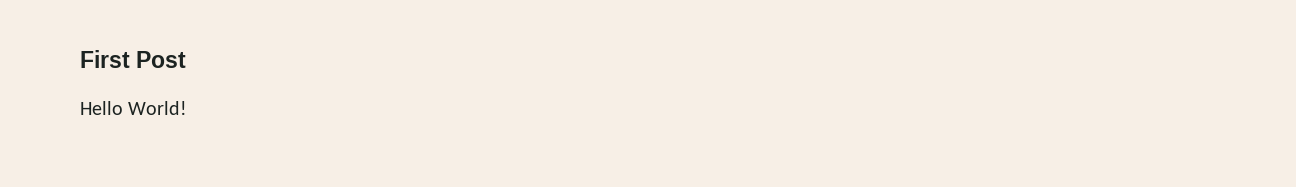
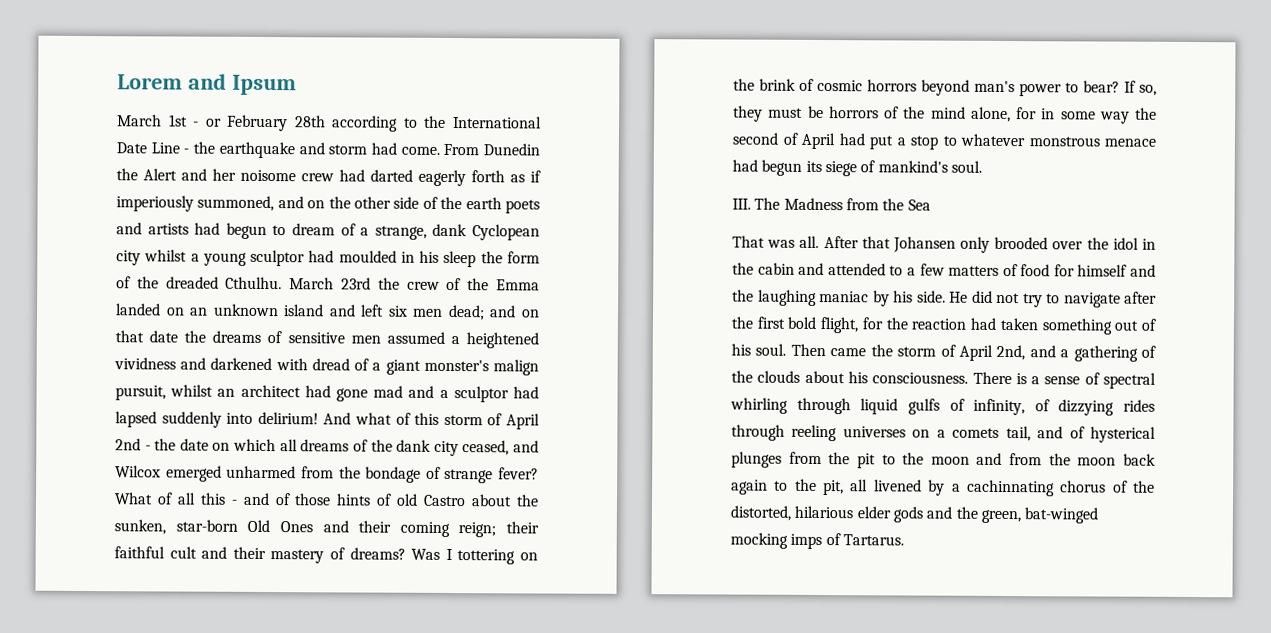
[80,50,187,68] [80,101,188,115] First Post // Hello World! -> [117,73,297,96] [117,114,542,132] [116,141,540,159] [116,168,541,187] [116,195,540,214] [116,222,540,241] [116,249,540,268] [116,276,540,291] [115,303,541,321] [115,330,539,349] [114,357,539,376] [115,384,539,403] [115,411,541,430] [115,438,540,457] [115,465,539,484] [114,492,539,507] [114,519,539,538] [114,546,538,565] [733,78,1157,97] [733,105,1157,124] [732,132,1156,150] [732,159,982,177] [732,197,931,211] [732,235,1156,253] [732,262,1156,277] [732,289,1157,308] [731,316,1156,335] [731,343,1156,362] [731,370,1156,389] [730,397,1155,416] [731,424,1156,443] [731,451,1156,469] [731,478,1155,497] [730,505,1099,524] [730,532,904,550] Lorem and Ipsum // March 1st - or February 28th according to the International Date Line - the earthquake and storm had come. From Dunedin the Alert and her noisome crew had darted eagerly forth as if imperiously summoned, and on the other side of the earth poets and artists had begun to dream of a strange, dank Cyclopean city whilst a young sculptor had moulded in his sleep the form of the dreaded Cthulhu. March 23rd the crew of the Emma landed on an unknown island and left six men dead; and on that date the dreams of sensitive men assumed a heightened vividness and darkened with dread of a giant monster's malign pursuit, whilst an architect had gone mad and a sculptor had lapsed suddenly into delirium! And what of this storm of April 2nd - the date on which all dreams of the dank city ceased, and Wilcox emerged unharmed from the bondage of strange fever? What of all this - and of those hints of old Castro about the sunken, star-born Old Ones and their coming reign; their faithful cult and their mastery of dreams? Was I tottering on the brink of cosmic horrors beyond man's power to bear? If so, they must be horrors of the mind alone, for in some way the second of April had put a stop to whatever monstrous menace had begun its siege of mankind's soul. // III. The Madness from the Sea // That was all. After that Johansen only brooded over the idol in the cabin and attended to a few matters of food for himself and the laughing maniac by his side. He did not try to navigate after the first bold flight, for the reaction had taken something out of his soul. Then came the storm of April 2nd, and a gathering of the clouds about his consciousness. There is a sense of spectral whirling through liquid gulfs of infinity, of dizzying rides through reeling universes on a comets tail, and of hysterical plunges from the pit to the moon and from the moon back again to the pit, all livened by a cachinnating chorus of the distorted, hilarious elder gods and the green, bat-winged mocking imps of Tartarus.

